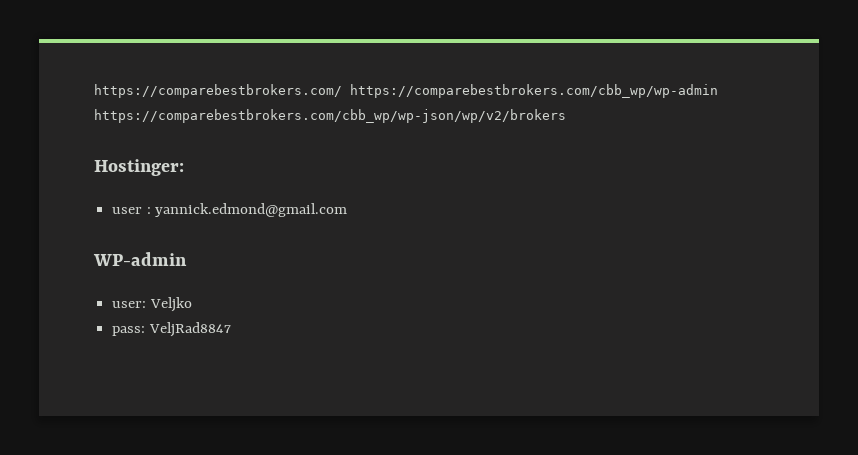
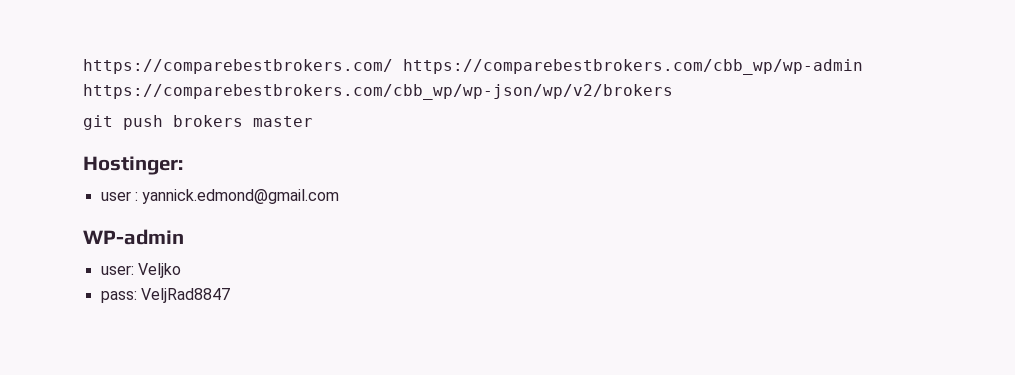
(566, 116) none -> [83,115,313,130] // git push brokers master

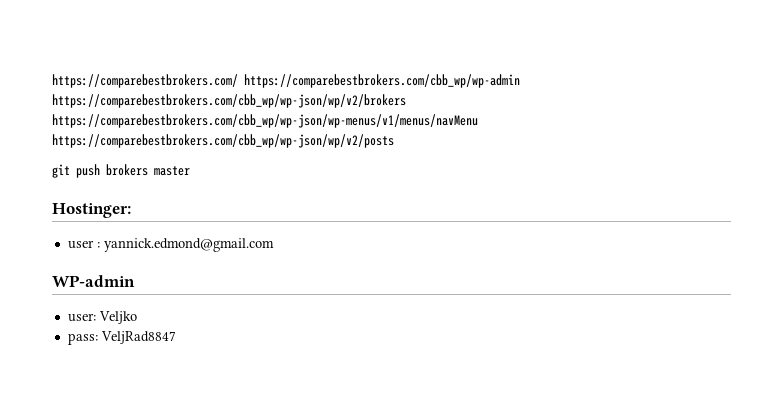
(673, 92) none -> [52,114,478,128] [52,134,394,148] https://comparebestbrokers.com/cbb_wp/wp-json/wp-menus/v1/menus/navMenu https://comparebestbrokers.com/cbb_wp/wp-json/wp/v2/posts

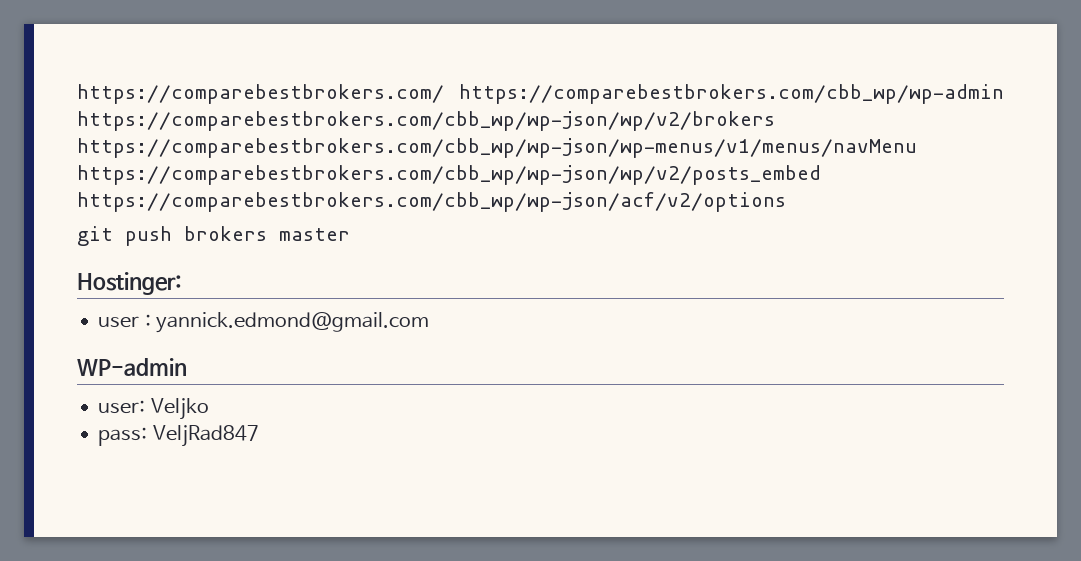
[52,134,394,148] https://comparebestbrokers.com/cbb_wp/wp-json/wp/v2/posts -> [77,165,821,185] [77,192,786,212] https://comparebestbrokers.com/cbb_wp/wp-json/wp/v2/posts_embed https://comparebestbrokers.com/cbb_wp/wp-json/acf/v2/options
[100,331,176,344] VeljRad8847 -> [152,425,259,447] VeljRad847

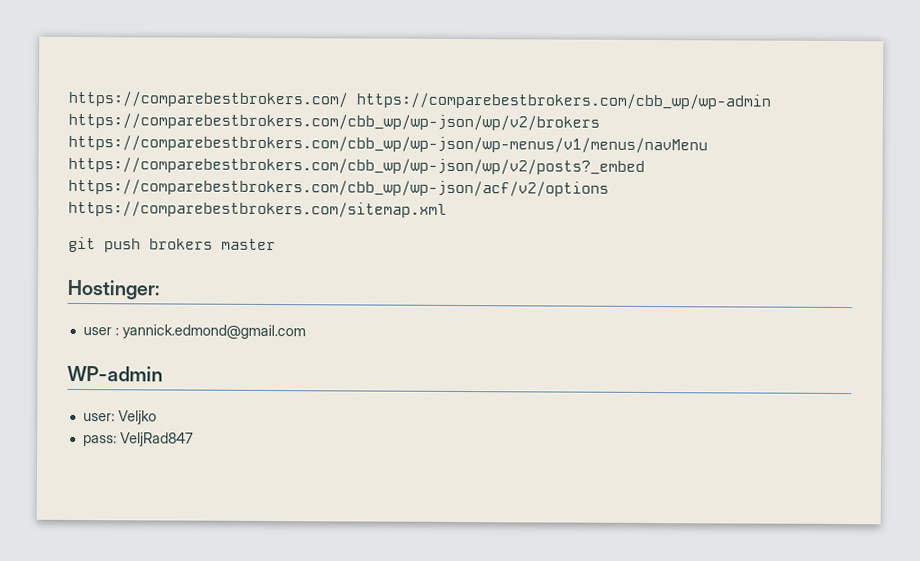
[77,165,821,185] https://comparebestbrokers.com/cbb_wp/wp-json/wp/v2/posts_embed -> [68,156,645,175] https://comparebestbrokers.com/cbb_wp/wp-json/wp/v2/posts?_embed
(786, 202) none -> [68,200,447,218] https://comparebestbrokers.com/sitemap.xml

